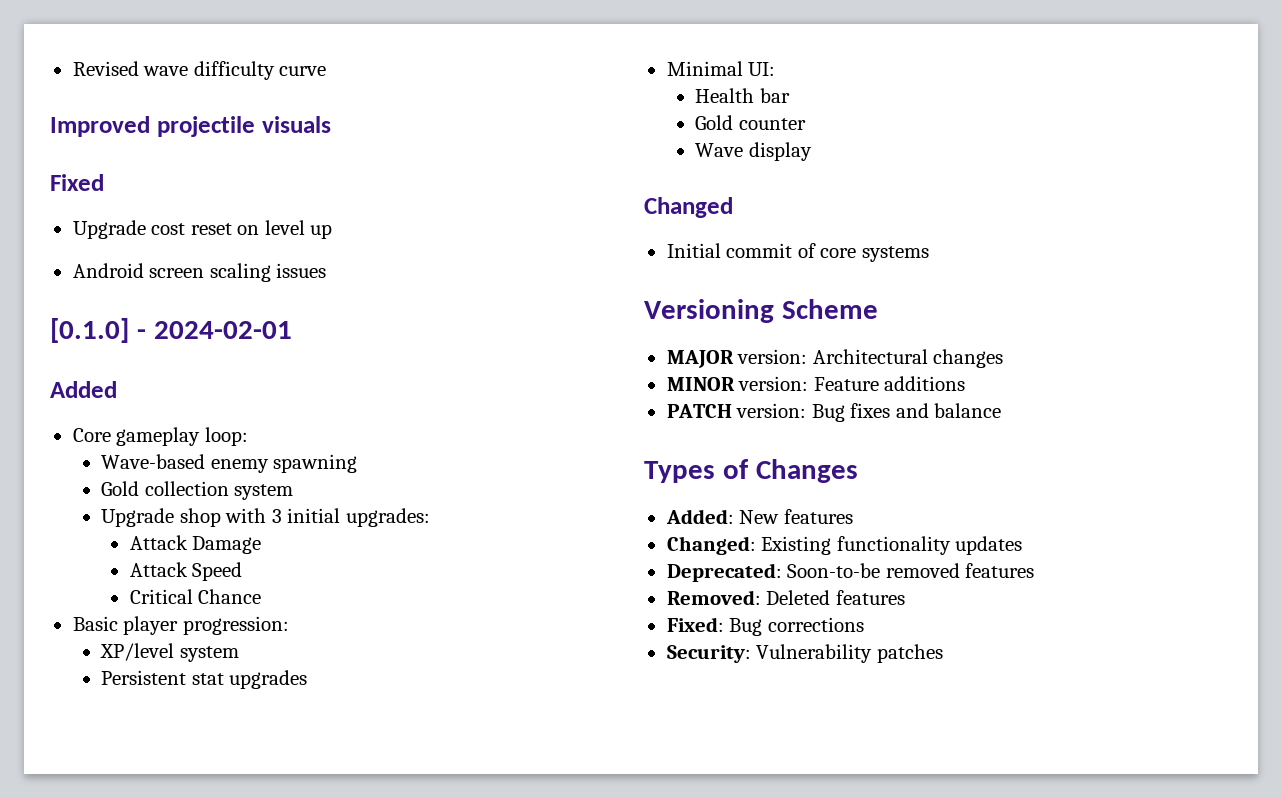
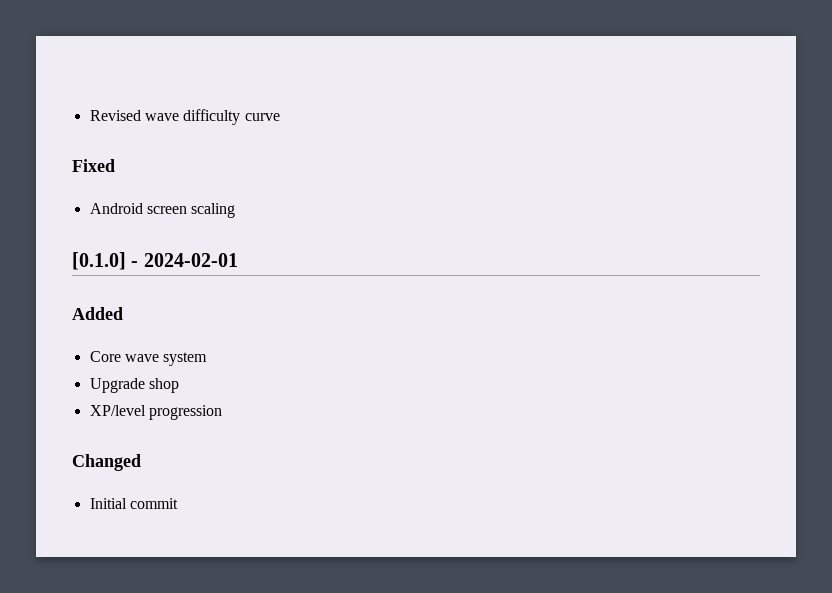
[50,116,331,137] [50,174,104,191] [72,220,333,239] Improved projectile visuals // Fixed // Upgrade cost reset on level up -> [72,159,115,172] Fixed
[276,263,327,278] issues -> (236, 210) none
[116,427,248,446] [101,454,358,473] [101,481,294,500] [101,508,430,527] [129,535,262,554] [129,562,243,581] [129,589,262,604] [72,616,289,635] [100,643,239,662] [101,670,308,689] [666,61,776,76] [695,88,790,103] [695,115,806,130] [695,142,812,161] [644,197,733,218] [666,243,929,262] [644,299,878,323] [666,349,1004,368] [666,376,966,391] [666,403,1002,422] [644,459,858,483] [665,509,853,524] [666,536,1023,555] [666,563,1035,582] [666,590,905,605] [666,617,864,636] [666,644,943,663] gameplay loop: // Wave-based enemy spawning // Gold collection system // Upgrade shop with 3 initial upgrades: // Attack Damage // Attack Speed // Critical Chance // Basic player progression: // XP/level system // Persistent stat upgrades // Minimal UI: // Health bar // Gold counter // Wave display // Changed // Initial commit of core systems // Versioning Scheme // MAJOR version: Architectural changes // MINOR version: Feature additions // PATCH version: Bug fixes and balance // Types of Changes // Added: New features // Changed: Existing functionality updates // Deprecated: Soon-to-be removed features // Removed: Deleted features // Fixed: Bug corrections // Security: Vulnerability patches -> [124,352,208,366] [89,378,179,393] [89,405,222,420] [72,454,141,471] [89,498,178,509] wave system // Upgrade shop // XP/level progression // Changed // Initial commit

